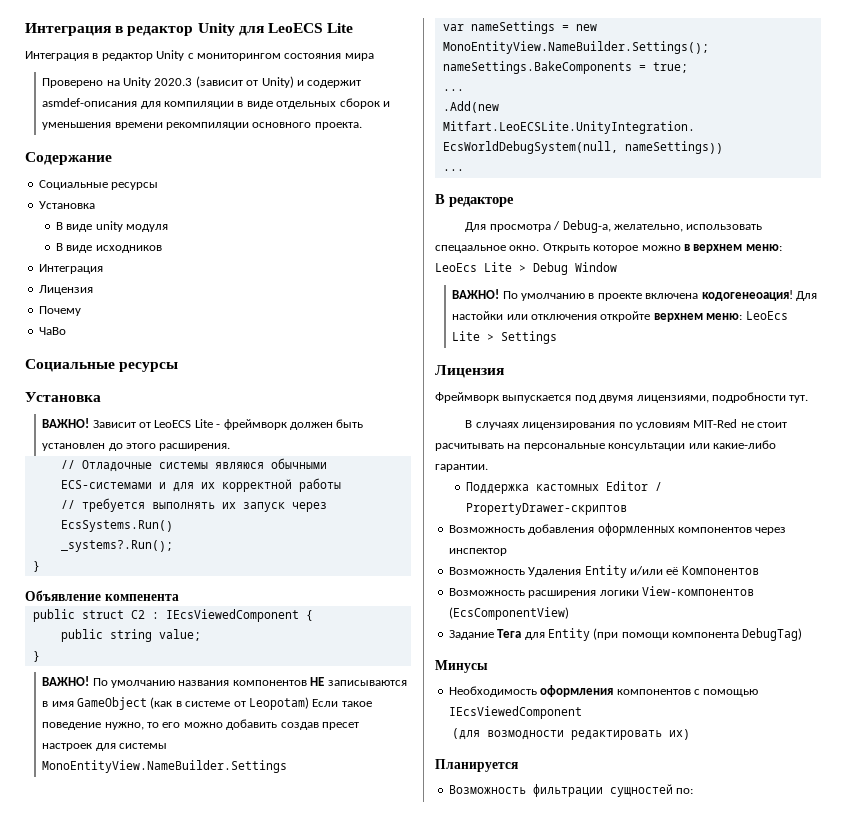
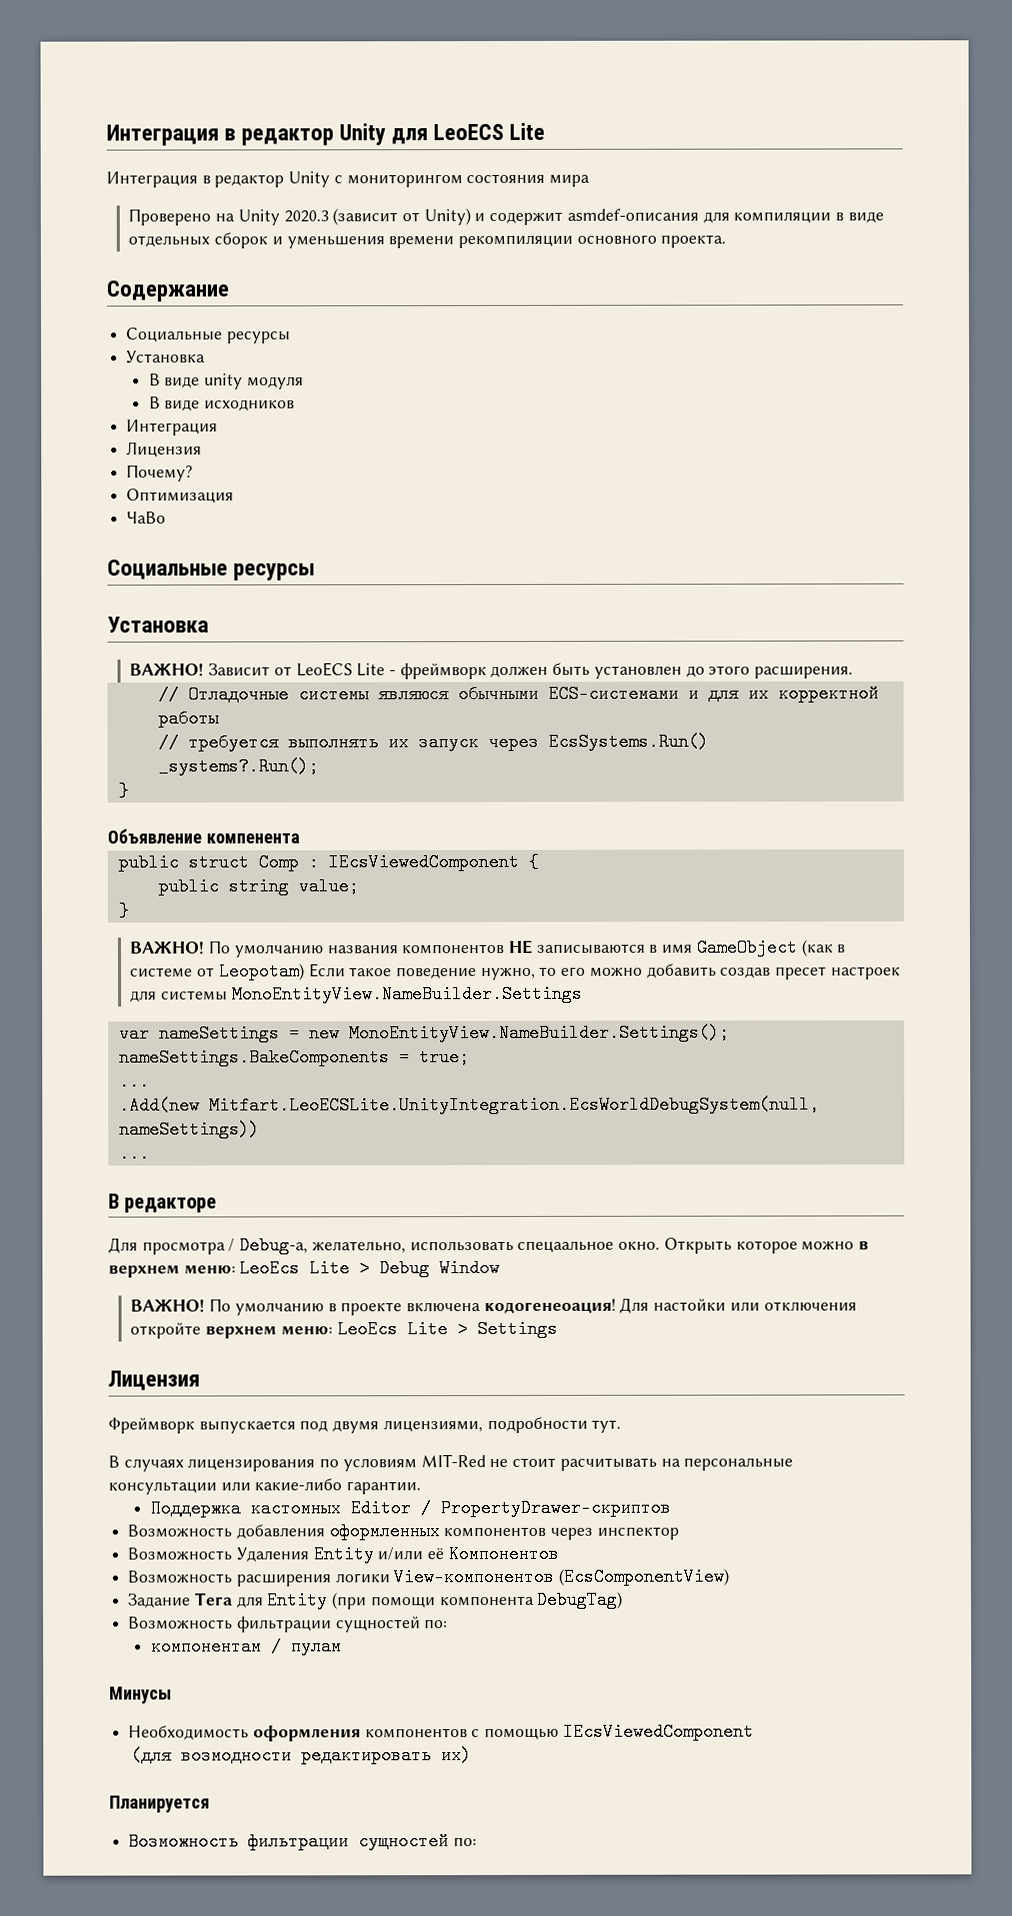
[38,306,81,316] Почему -> [126,464,194,482] [126,488,235,504] Почему? // Оптимизация
[130,610,145,619] C2 -> [257,853,299,872] Comp
(803, 634) none -> [128,1616,449,1633] [150,1637,342,1656] // Возможность фильтрации сущностей по: // компонентам / пулам

